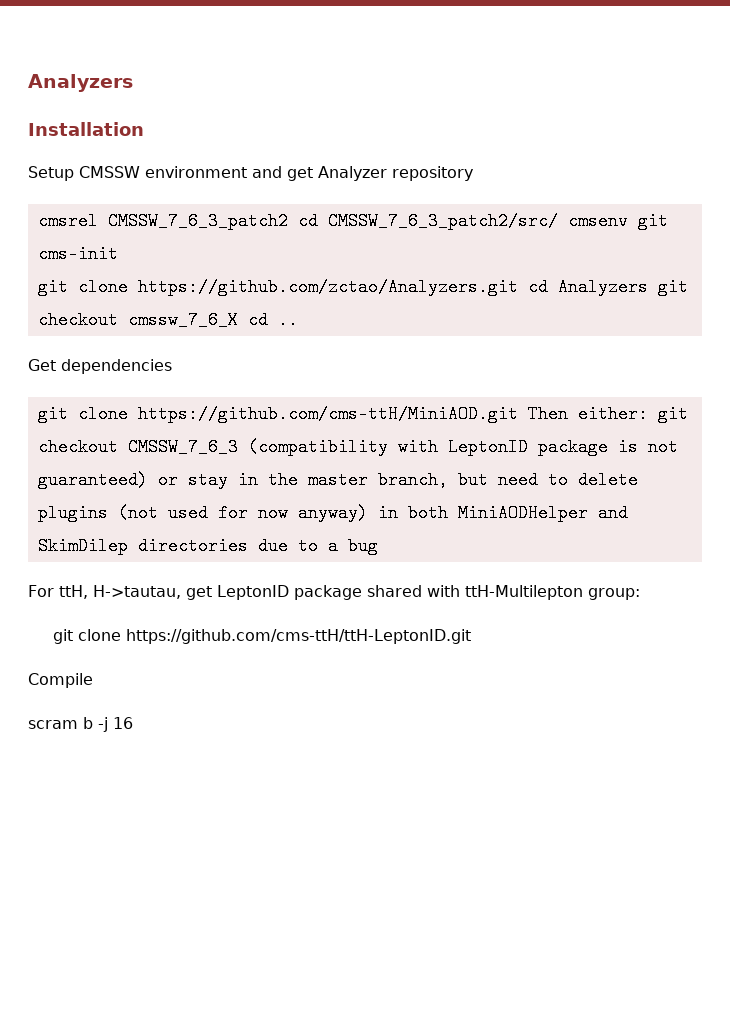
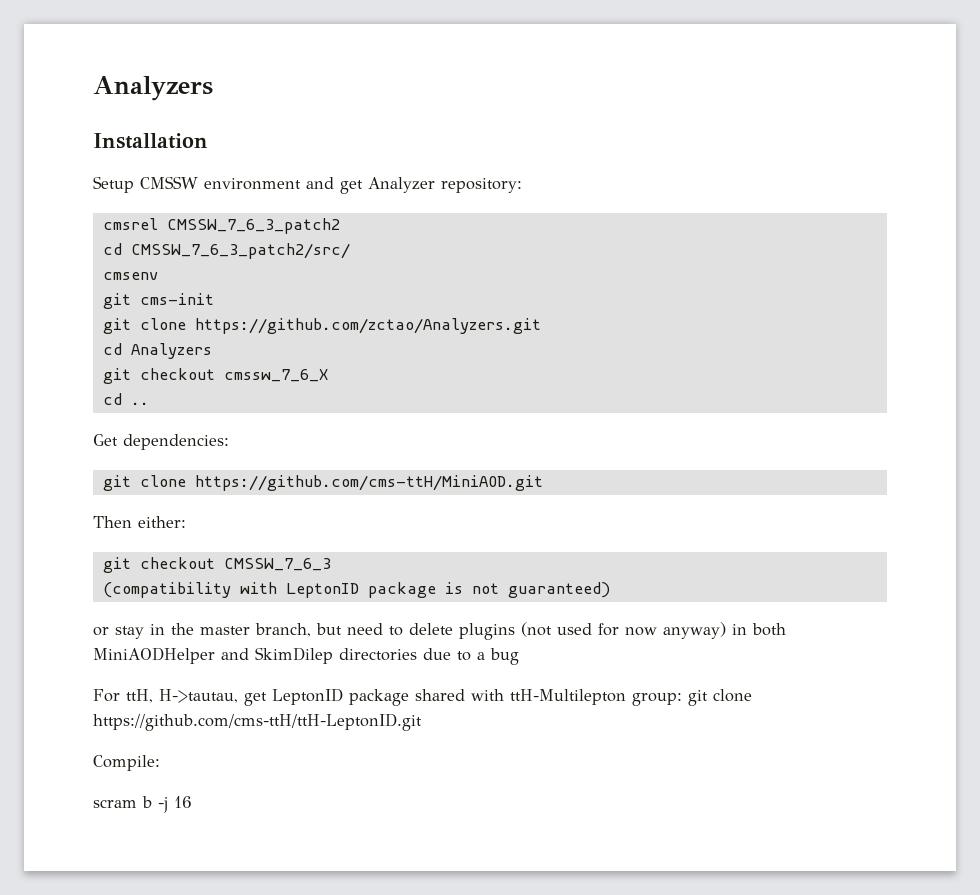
[392,166,473,181] repository -> [441,178,522,193] repository:
(288, 221) none -> (340, 226) //
(558, 221) none -> (350, 251) //
(628, 221) none -> (158, 276) //
(518, 287) none -> (541, 326) //
(648, 287) none -> (212, 351) //
(238, 320) none -> (328, 375) //
[61,359,172,374] dependencies -> [123,434,229,450] dependencies:
(518, 414) none -> (543, 483) //
(648, 414) none -> (186, 522) //
(238, 447) none -> (331, 564) //
(148, 480) none -> (610, 590) //
(640, 594) // -> (682, 699) none
[28,673,93,688] Compile -> [93,755,160,771] Compile:

